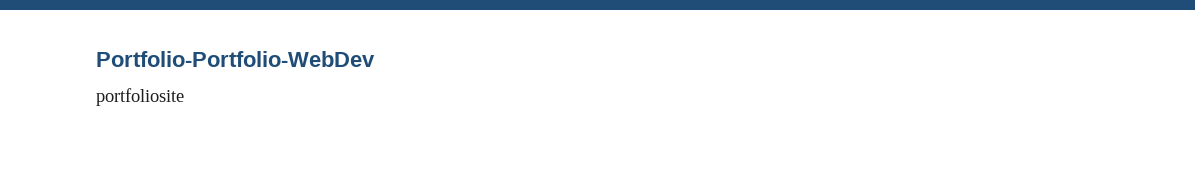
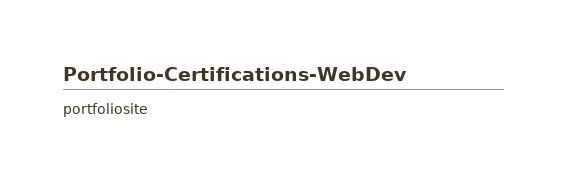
[96,51,375,67] Portfolio-Portfolio-WebDev -> [63,67,407,81] Portfolio-Certifications-WebDev

